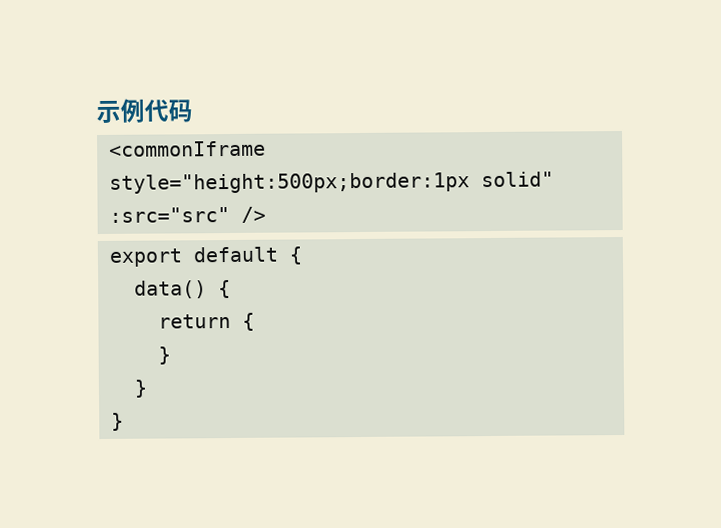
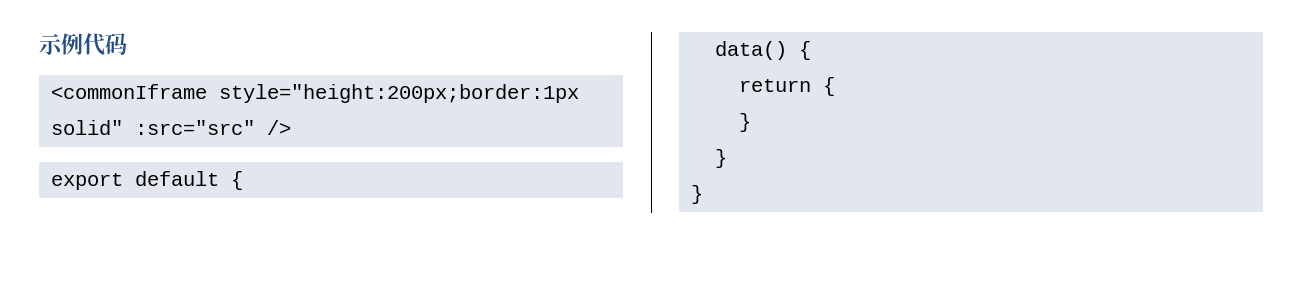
[109,172,470,194] style="height:500px;border:1px -> [219,84,579,103] style="height:200px;border:1px

